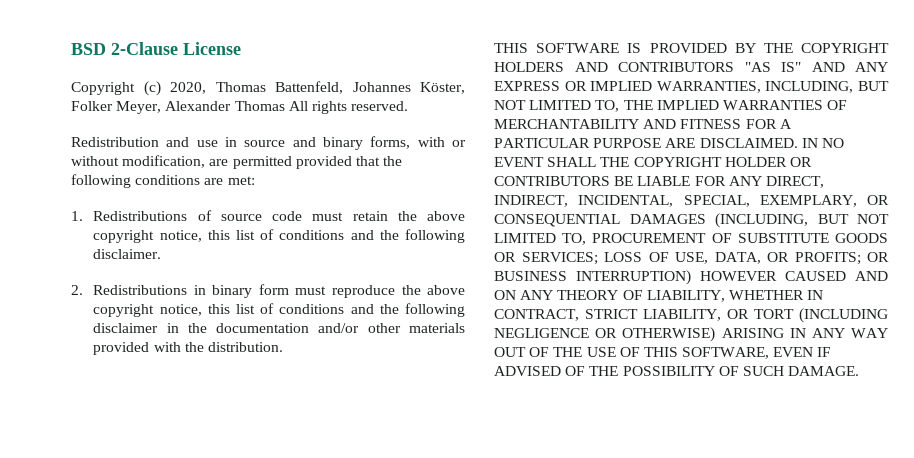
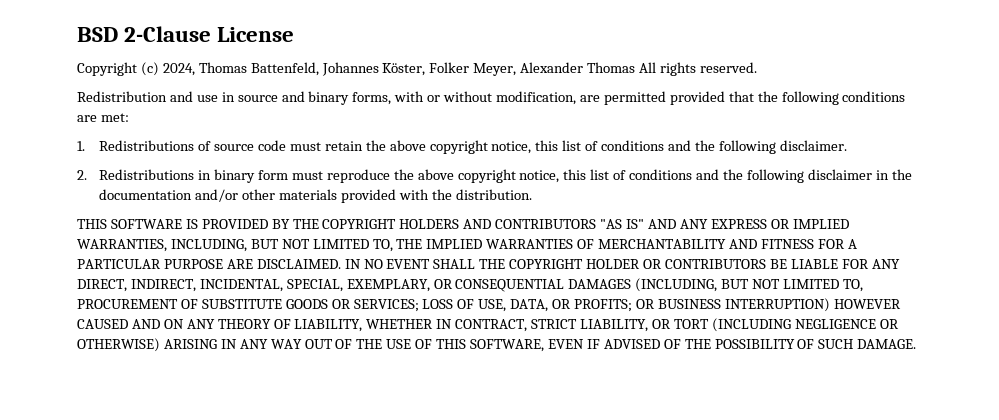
[170,82,206,94] 2020, -> [162,63,195,76] 2024,

